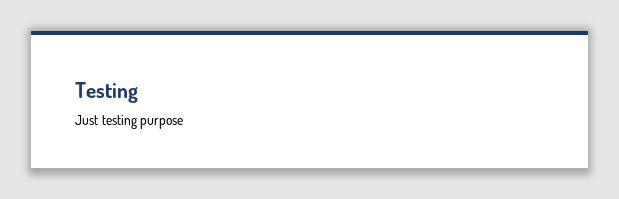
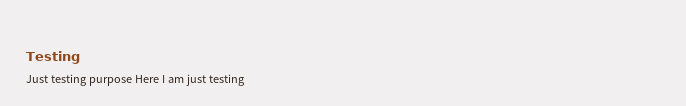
(184, 123) none -> [134,74,245,86] Here I am just testing

